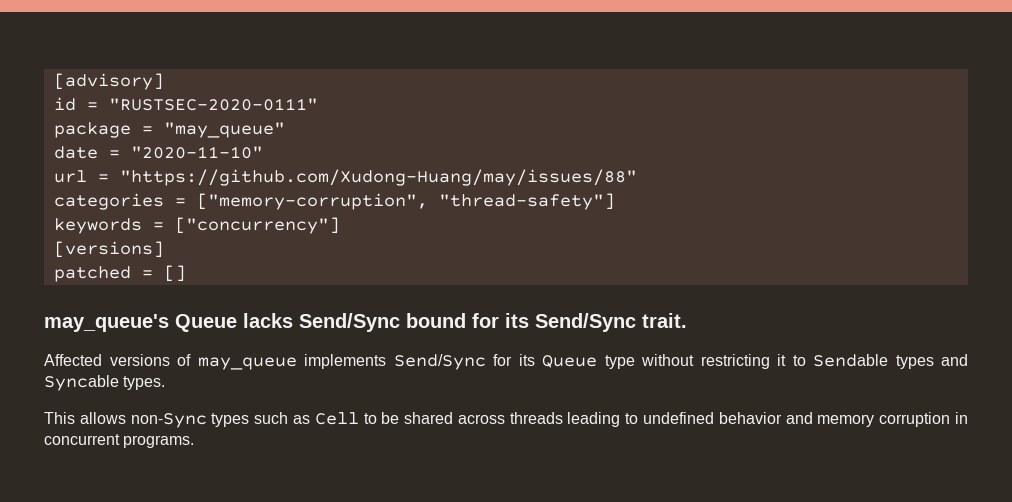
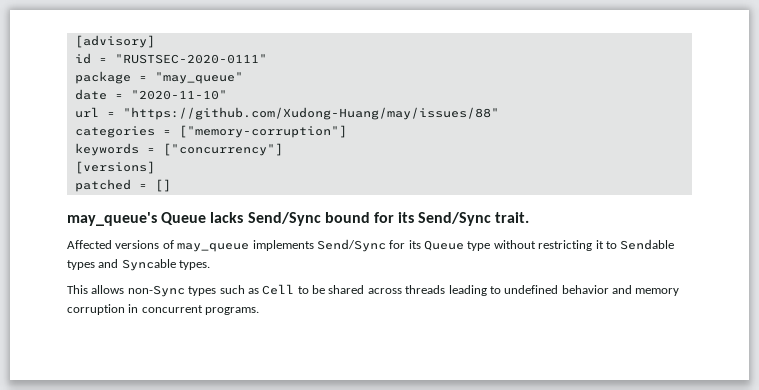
[196,193,615,210] ["memory-corruption", "thread-safety"] -> [178,125,347,138] ["memory-corruption"]

